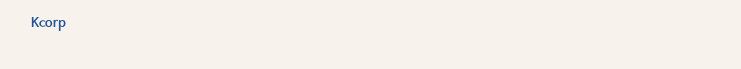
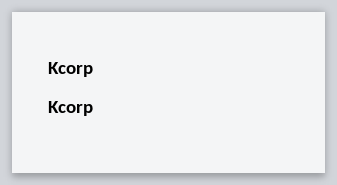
[31,17,66,31] Kcorp -> [48,62,93,77] [48,101,93,116] Kcorp // Kcorp

